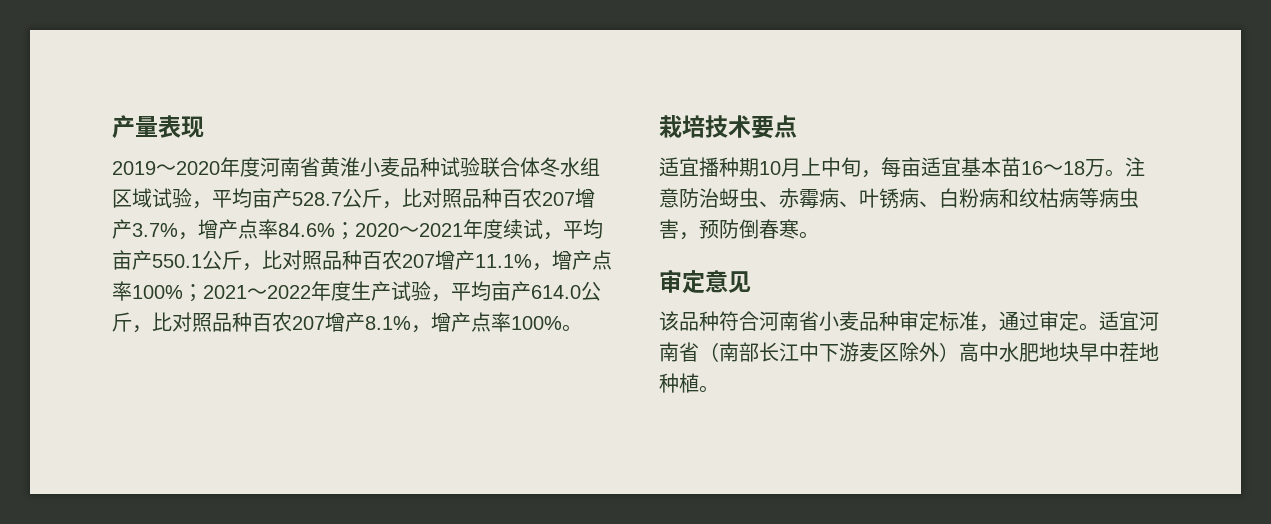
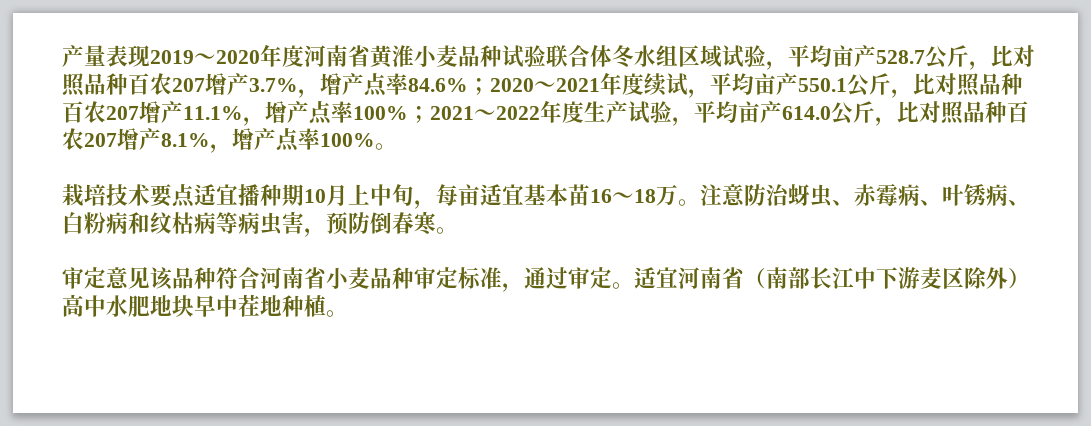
(204, 127) // -> (150, 56) none
(797, 126) // -> (195, 196) none
(751, 282) // -> (150, 278) none

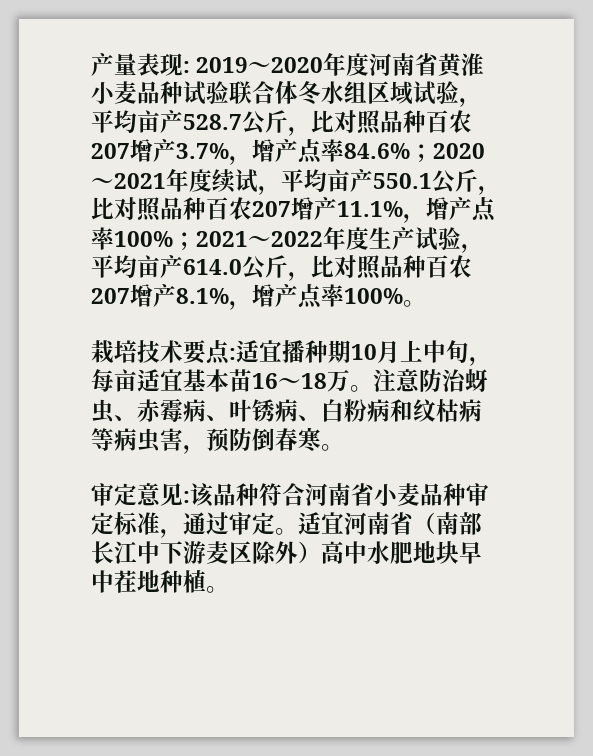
(150, 56) none -> [183,61,190,73] :
(195, 196) none -> [229,348,236,360] :
(150, 278) none -> [183,491,190,503] :

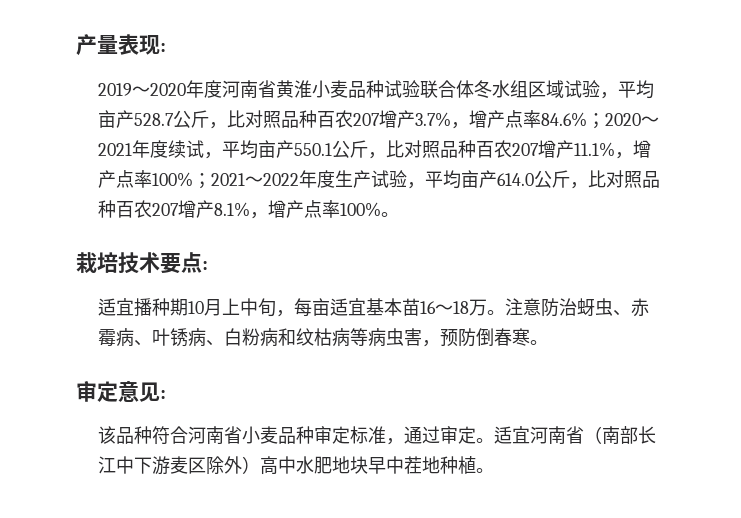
(190, 67) none -> (166, 47) //
(236, 354) none -> (208, 265) //
(190, 497) none -> (166, 394) //

